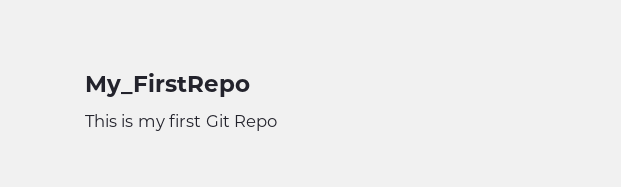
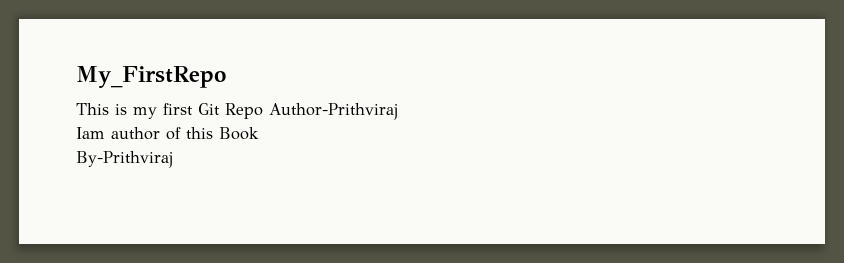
(278, 123) none -> [269,103,398,120] [76,127,259,140] [76,151,173,168] Author-Prithviraj // Iam author of this Book // By-Prithviraj

